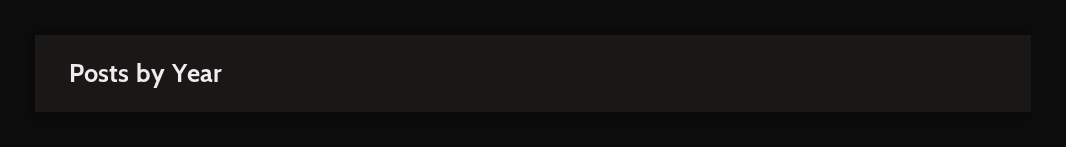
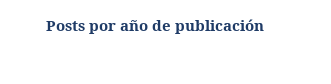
[135,63,222,88] by Year -> [89,19,265,34] por año de publicación

